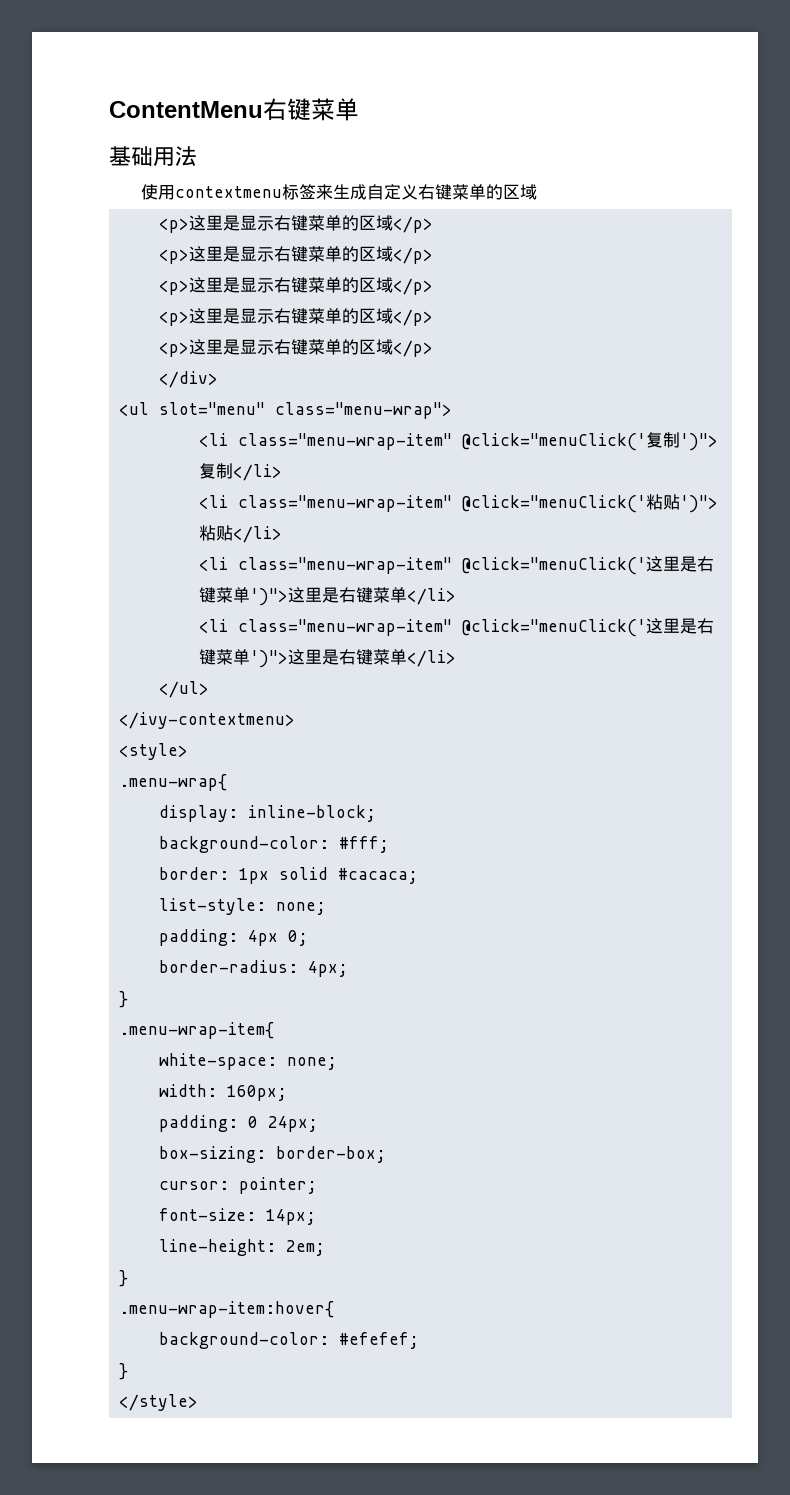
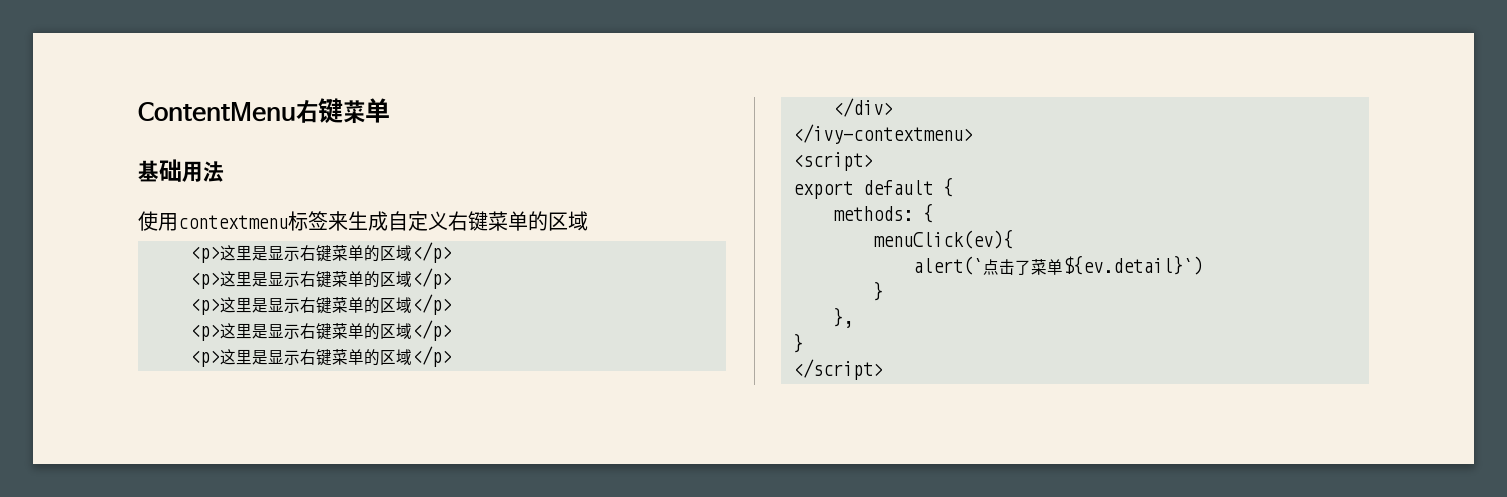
[119,402,453,419] [199,432,719,451] [199,463,283,481] [199,494,719,513] [199,525,283,543] [199,556,715,575] [199,587,457,606] [199,618,715,637] [199,649,457,668] [159,681,210,698] [119,712,296,729] [119,743,189,760] [119,774,228,791] [159,805,377,822] [159,836,390,853] [159,867,419,884] [159,898,327,915] [159,929,309,946] [159,960,349,977] [119,991,129,1008] [119,1022,275,1039] [159,1053,338,1070] [159,1084,288,1101] [159,1115,319,1132] [159,1146,387,1163] [159,1177,318,1194] [159,1208,317,1225] [159,1239,326,1256] [119,1270,129,1287] [119,1301,335,1318] [159,1332,420,1349] [119,1363,129,1380] [119,1394,199,1411] <ul slot="menu" class="menu-wrap"> // <li class="menu-wrap-item" @click="menuClick('复制')">复制</li> // <li class="menu-wrap-item" @click="menuClick('粘贴')">粘贴</li> // <li class="menu-wrap-item" @click="menuClick('这里是右键菜单')">这里是右键菜单</li> // <li class="menu-wrap-item" @click="menuClick('这里是右键菜单')">这里是右键菜单</li> // </ul> // </ivy-contextmenu> // <style> // .menu-wrap{ // display: inline-block; // background-color: #fff; // border: 1px solid #cacaca; // list-style: none; // padding: 4px 0; // border-radius: 4px; // } // .menu-wrap-item{ // white-space: none; // width: 160px; // padding: 0 24px; // box-sizing: border-box; // cursor: pointer; // font-size: 14px; // line-height: 2em; // } // .menu-wrap-item:hover{ // background-color: #efefef; // } // </style> -> [793,124,973,144] [793,152,873,171] [793,177,953,199] [833,203,933,223] [873,229,1013,249] [913,255,1203,275] [873,281,883,301] [833,307,853,328] [793,333,803,353] [793,359,883,380] </ivy-contextmenu> // <script> // export default { // methods: { // menuClick(ev){ // alert(`点击了菜单${ev.detail}`) // } // }, // } // </script>

